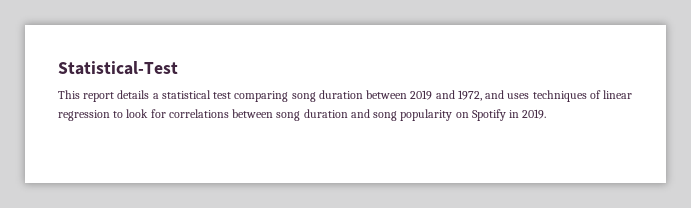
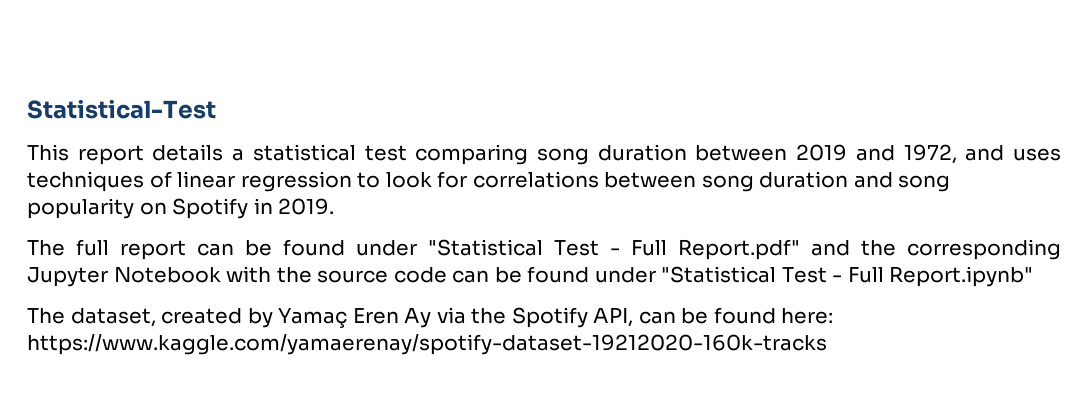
(547, 114) none -> [27,239,1061,260] [27,266,1034,287] [27,307,834,328] [27,334,827,355] // The full report can be found under "Statistical Test - Full Report.pdf" and the corresponding Jupyter Notebook with the source code can be found under "Statistical Test - Full Report.ipynb" // The dataset, created by Yamaç Eren Ay via the Spotify API, can be found here: https://www.kaggle.com/yamaerenay/spotify-dataset-19212020-160k-tracks

